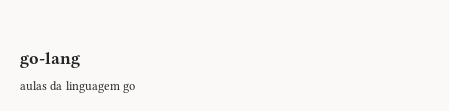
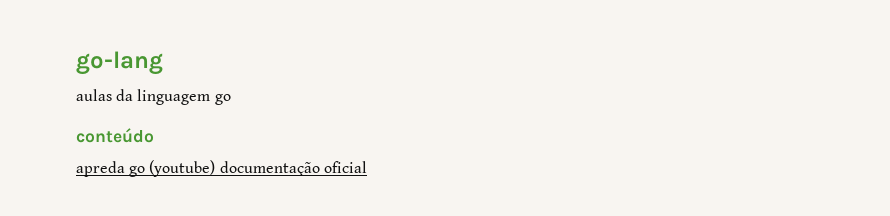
(136, 88) none -> [76,128,154,143] [76,160,367,177] // conteúdo // apreda go (youtube) documentação oficial

